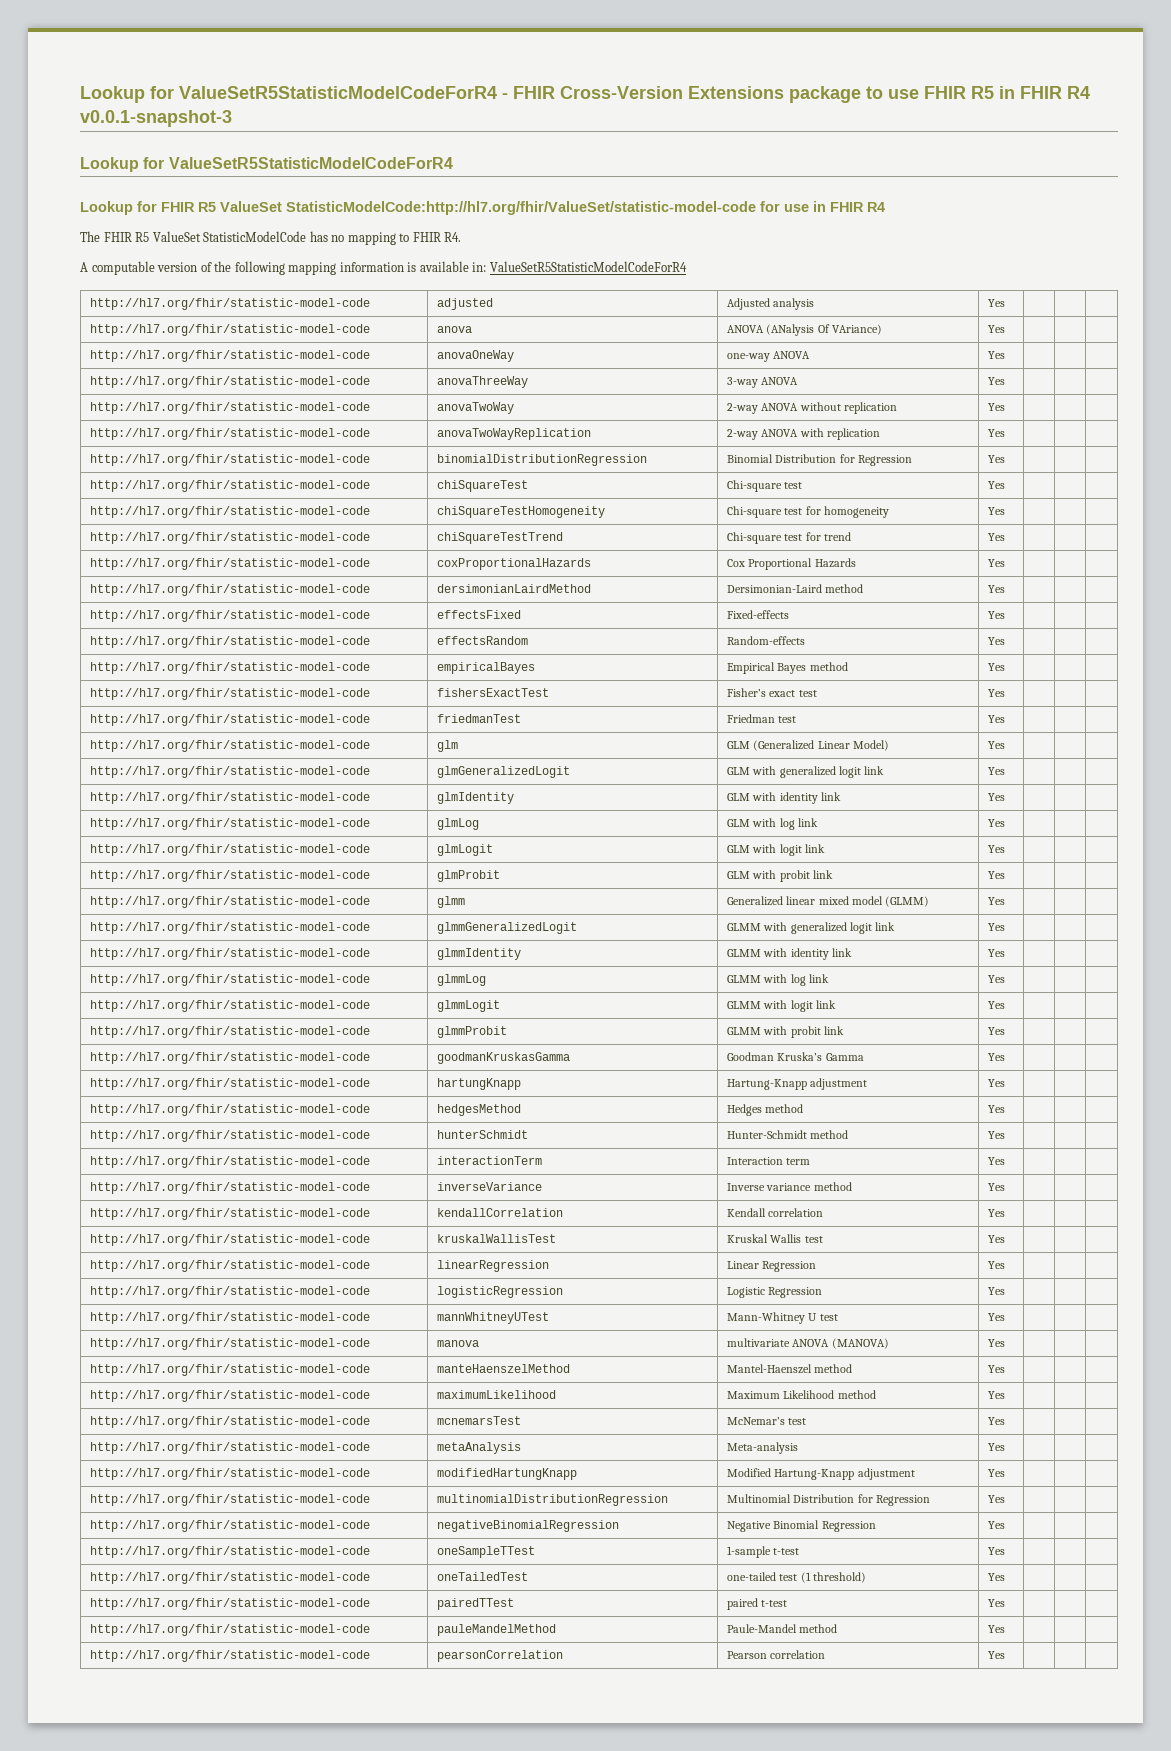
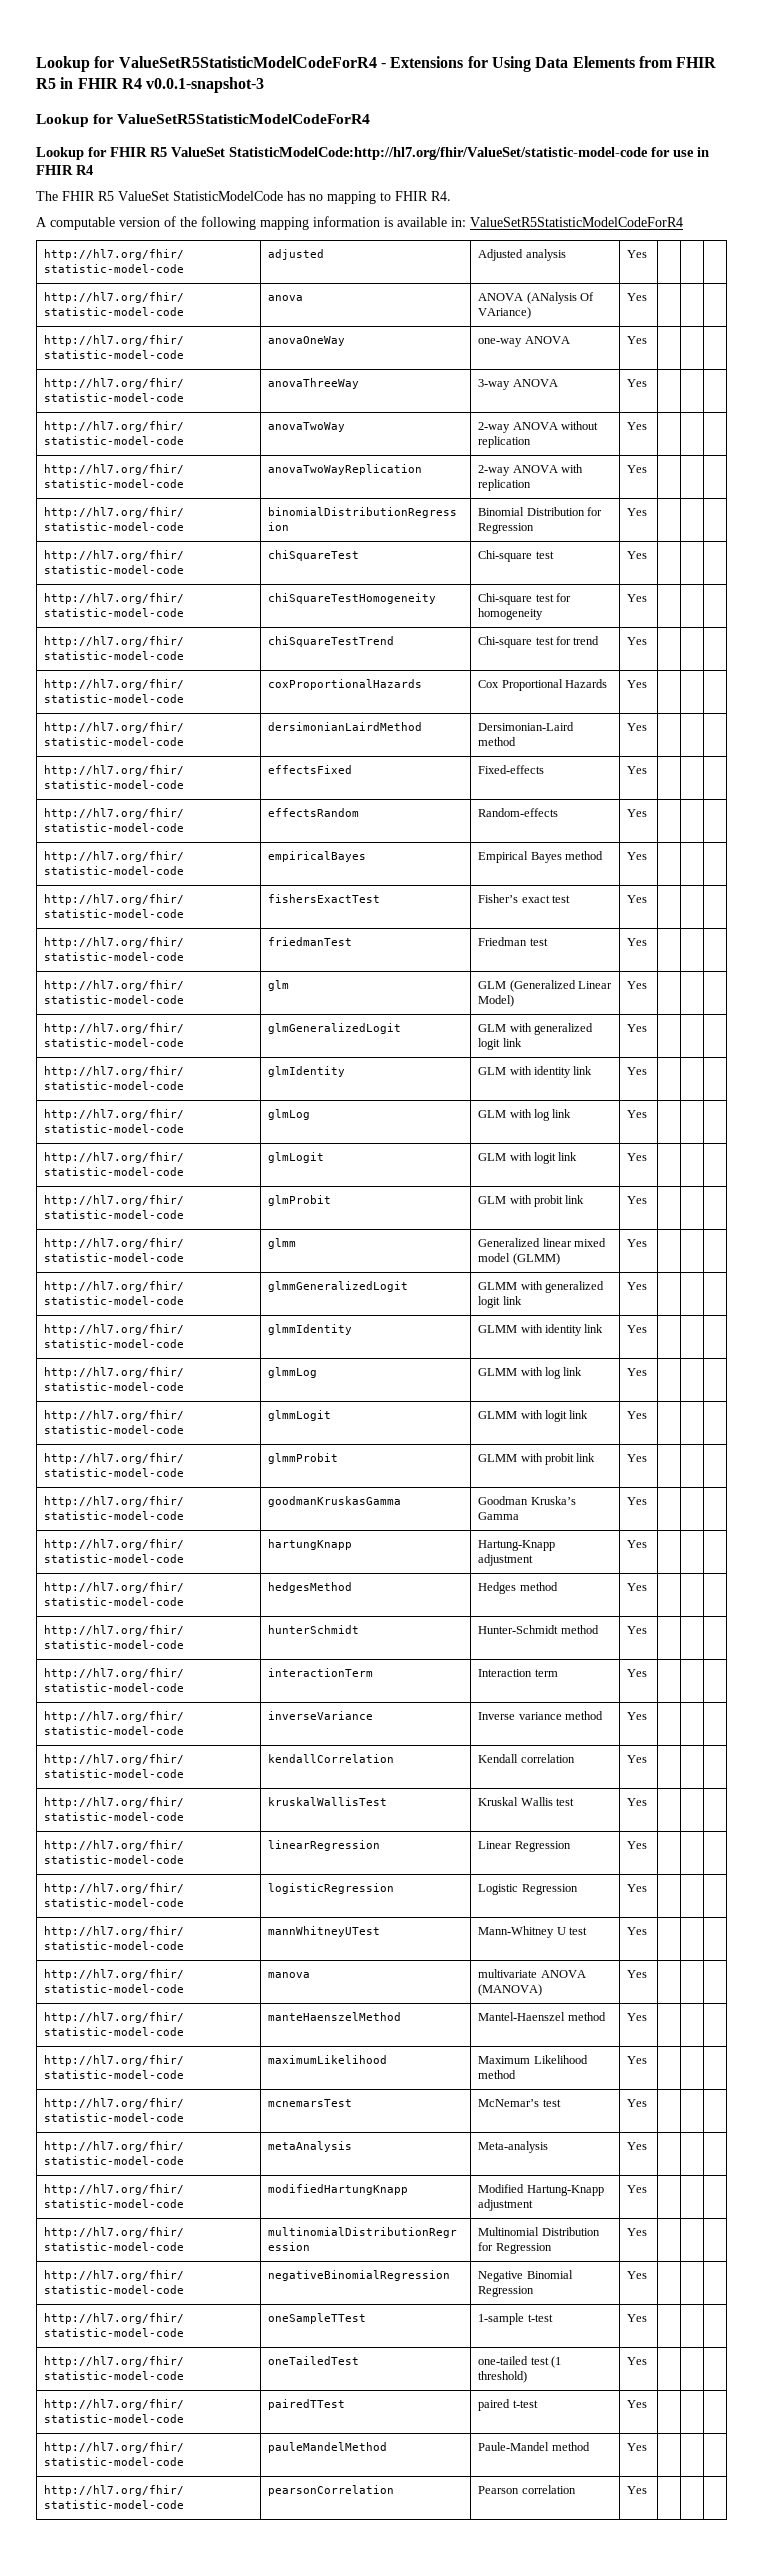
[513,86,919,103] FHIR Cross-Version Extensions package to use -> [390,56,673,72] Extensions for Using Data Elements from

